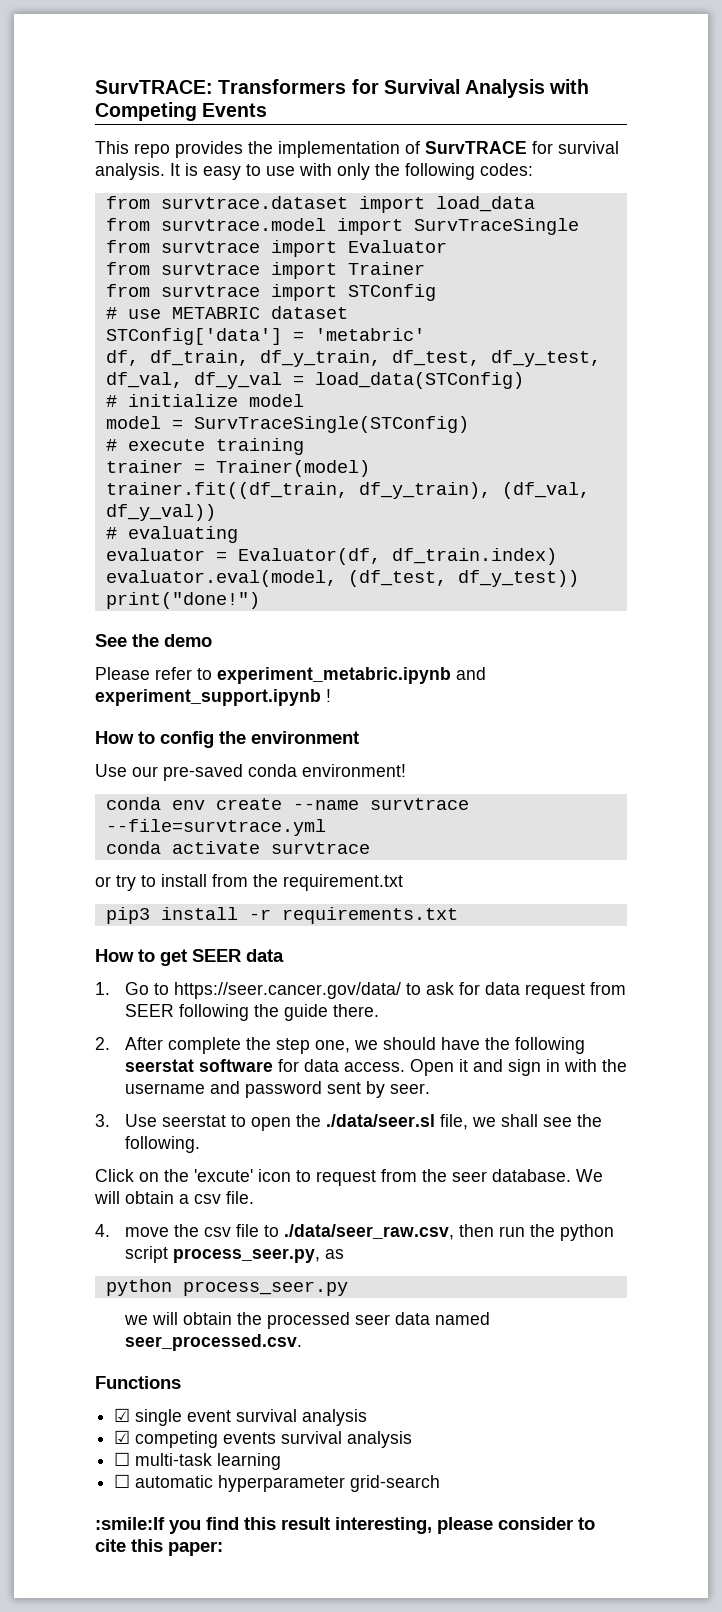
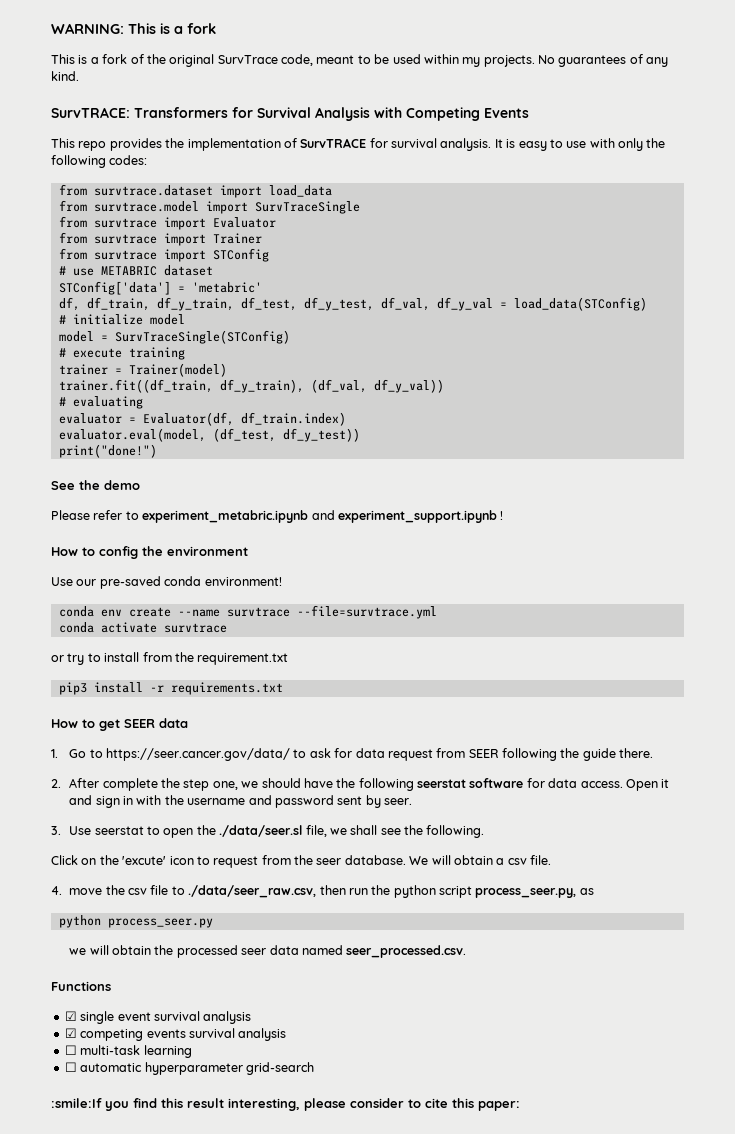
(95, 87) none -> [51,23,216,34] [51,54,669,67] [51,71,79,81] WARNING: This is a fork // This is a fork of the original SurvTrace code, meant to be used within my projects. No guarantees of any kind. //

